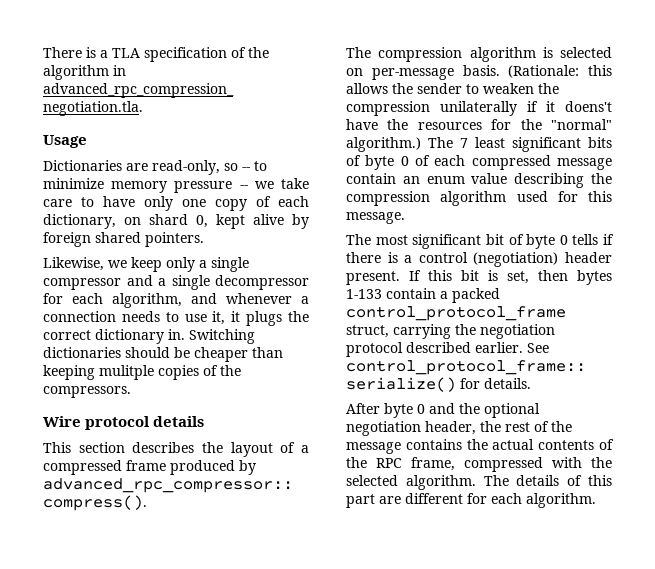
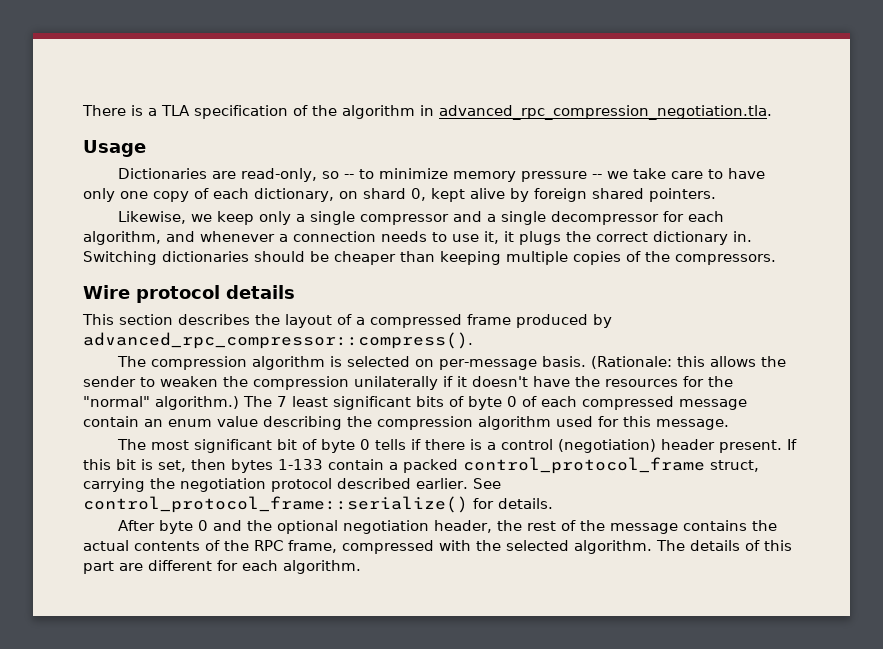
[99,365,154,380] mulitple -> [506,251,568,265] multiple
[565,101,612,112] doens't -> [472,376,528,387] doesn't

